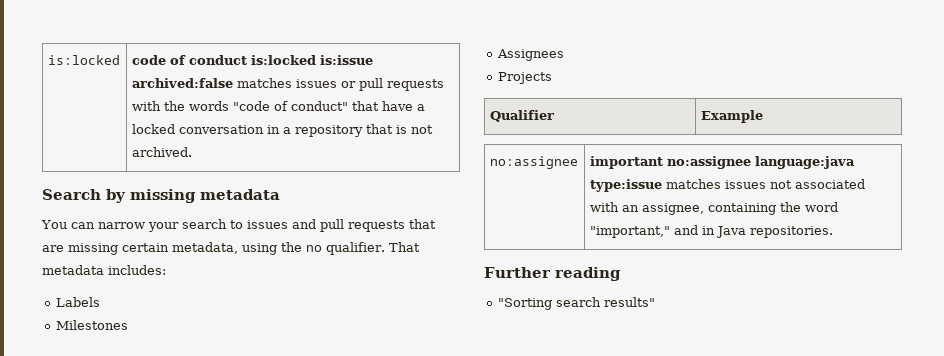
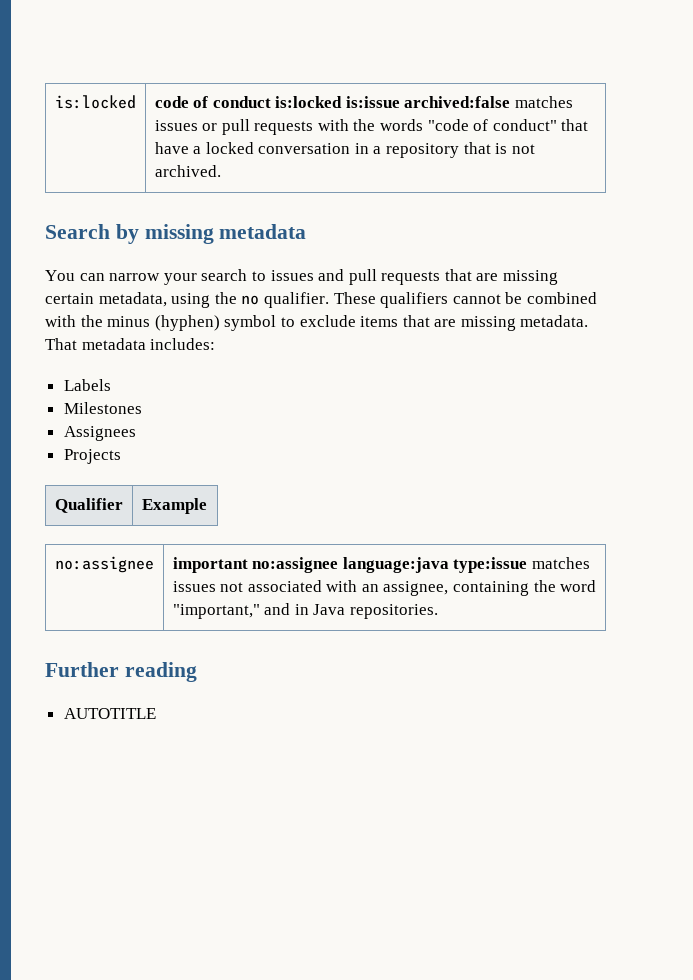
(385, 248) none -> [333,292,597,308] [45,315,589,331] These qualifiers cannot be combined with the minus (hyphen) symbol to exclude items that are missing metadata.
[498,297,656,310] "Sorting search results" -> [63,708,156,719] AUTOTITLE

